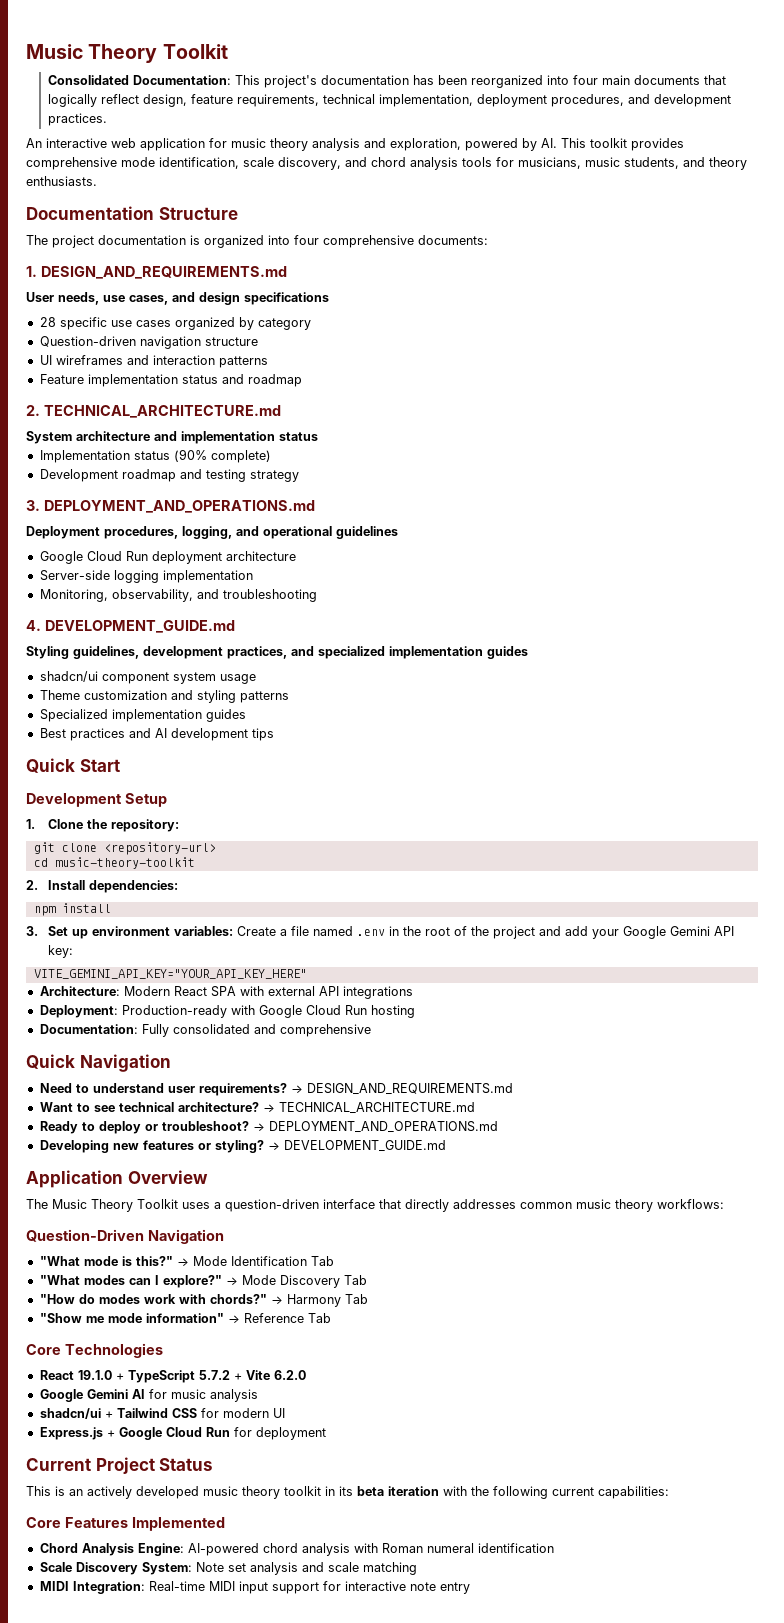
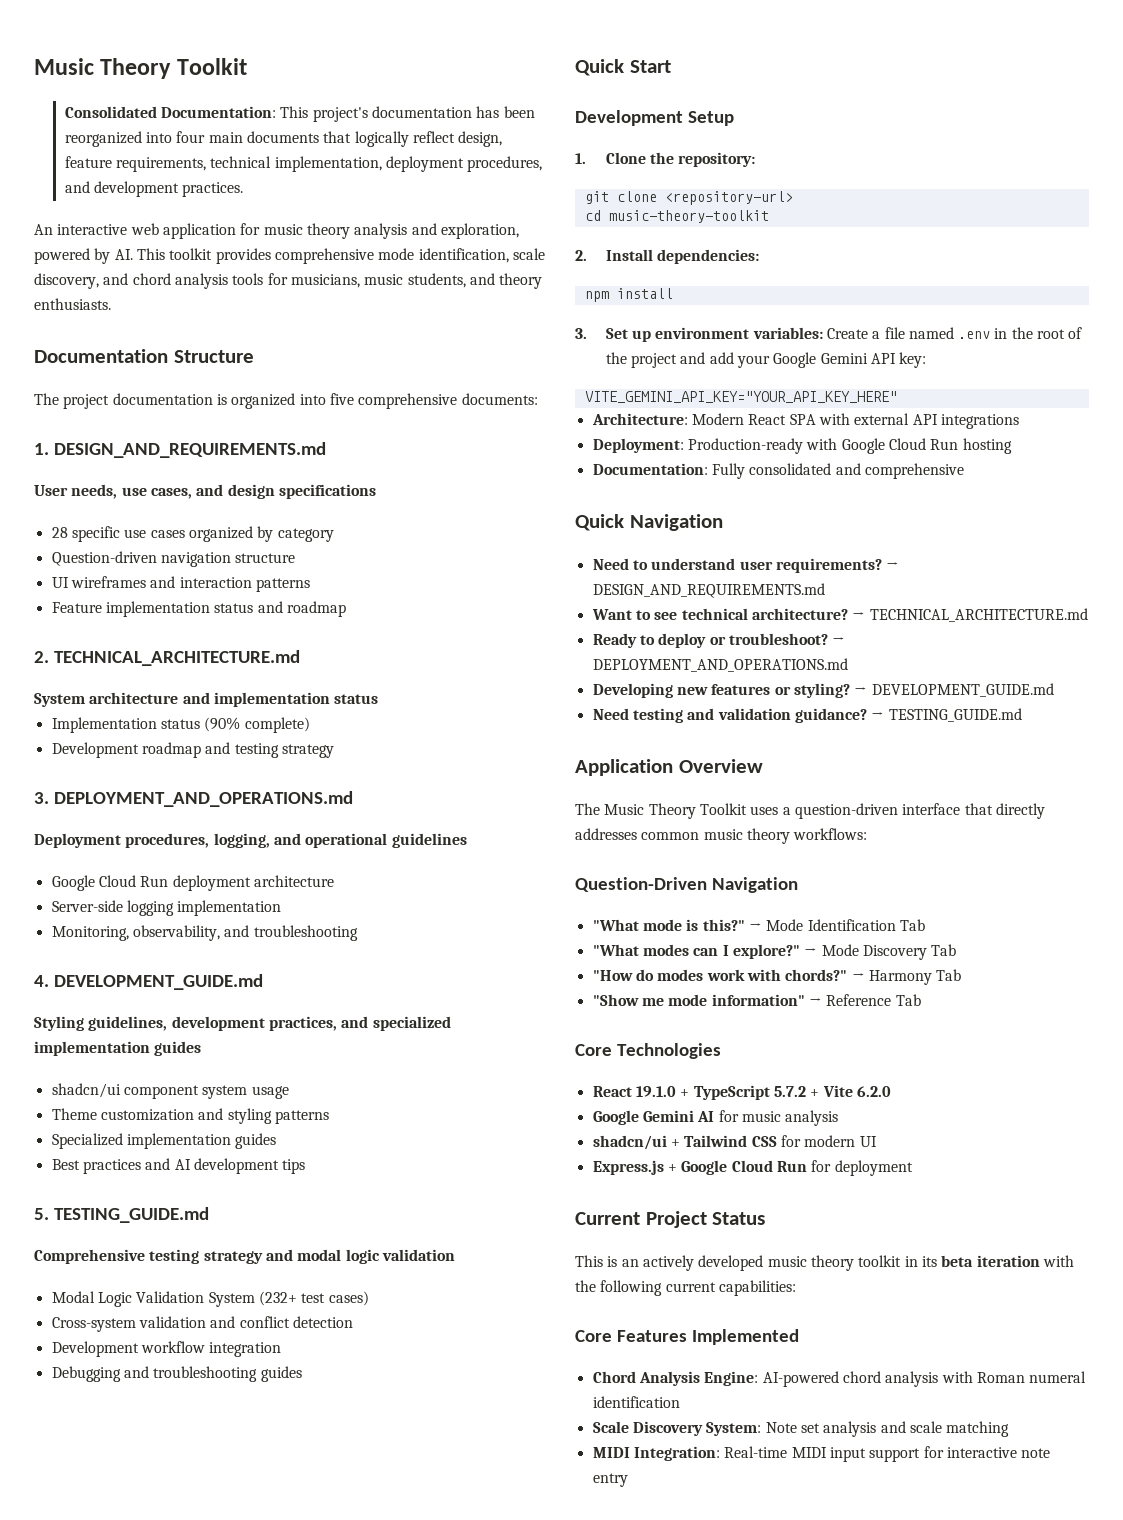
[294,235,319,245] four -> [329,393,354,405] five
(274, 734) none -> [34,1207,209,1223] [34,1249,455,1264] [51,1291,369,1307] [51,1316,353,1332] [51,1341,282,1357] [51,1366,302,1382] // 5. TESTING_GUIDE.md // Comprehensive testing strategy and modal logic validation // Modal Logic Validation System (232+ test cases) // Cross-system validation and conflict detection // Development workflow integration // Debugging and troubleshooting guides
(446, 1146) none -> [592,708,1022,723] // Need testing and validation guidance? → TESTING_GUIDE.md

